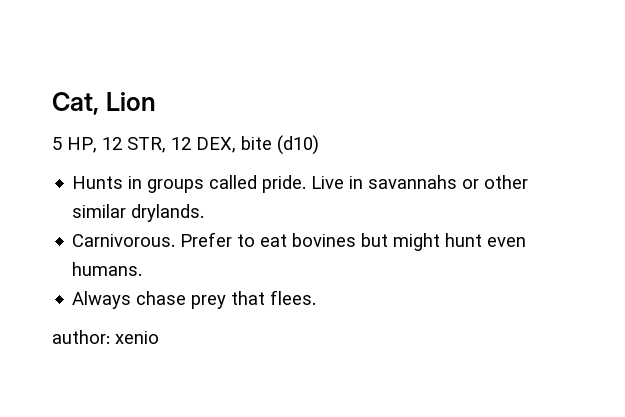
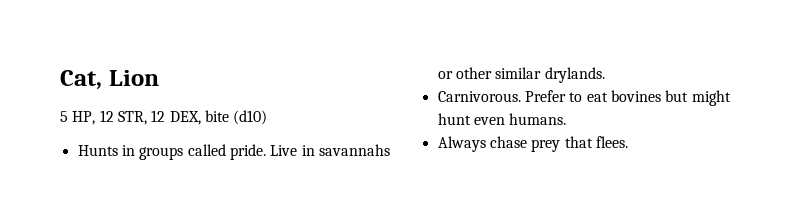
[52,330,159,344] // author: xenio -> (628, 142) none

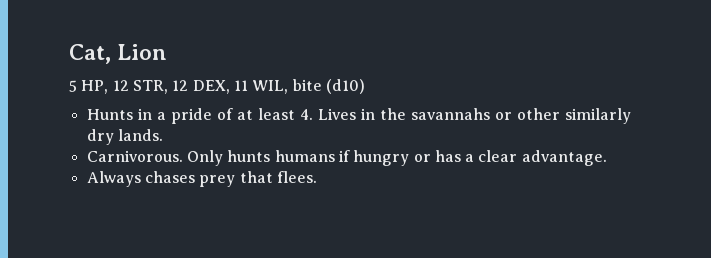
(201, 118) none -> [233,80,289,94] 11 WIL,
[139,144,390,160] [437,67,605,83] [437,90,731,106] [437,113,567,125] groups called pride. Live in savannahs or other similar drylands. // Carnivorous. Prefer to eat bovines but might hunt even humans. -> [156,108,631,124] [86,129,163,145] [86,150,607,166] a pride of at least 4. Lives in the savannahs or other similarly dry lands. // Carnivorous. Only hunts humans if hungry or has a clear advantage.
[489,136,527,148] chase -> [144,171,195,183] chases

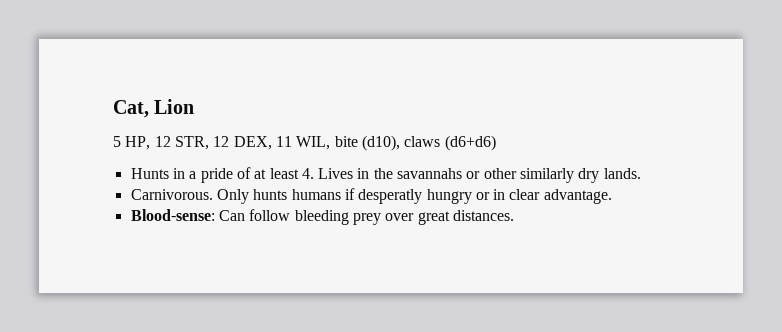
[325,79,365,94] (d10) -> [361,135,496,151] (d10), claws (d6+d6)
(350, 156) none -> [358,189,423,204] desperatly
[434,150,475,162] has a -> [493,189,506,200] in
[86,171,317,187] Always chases prey that flees. -> [130,209,514,225] Blood-sense: Can follow bleeding prey over great distances.

